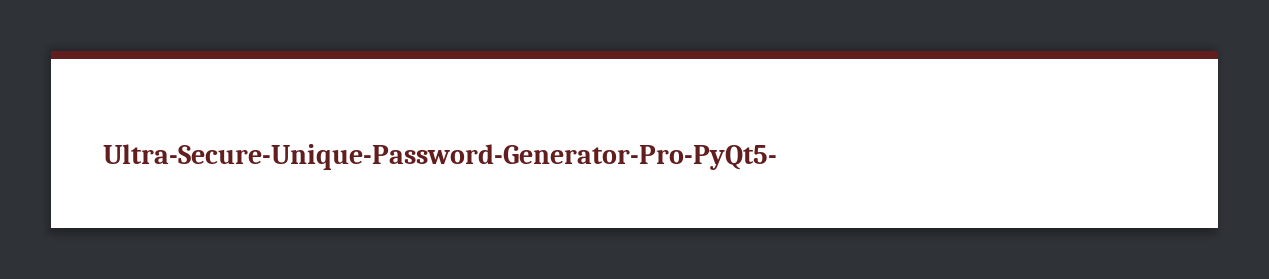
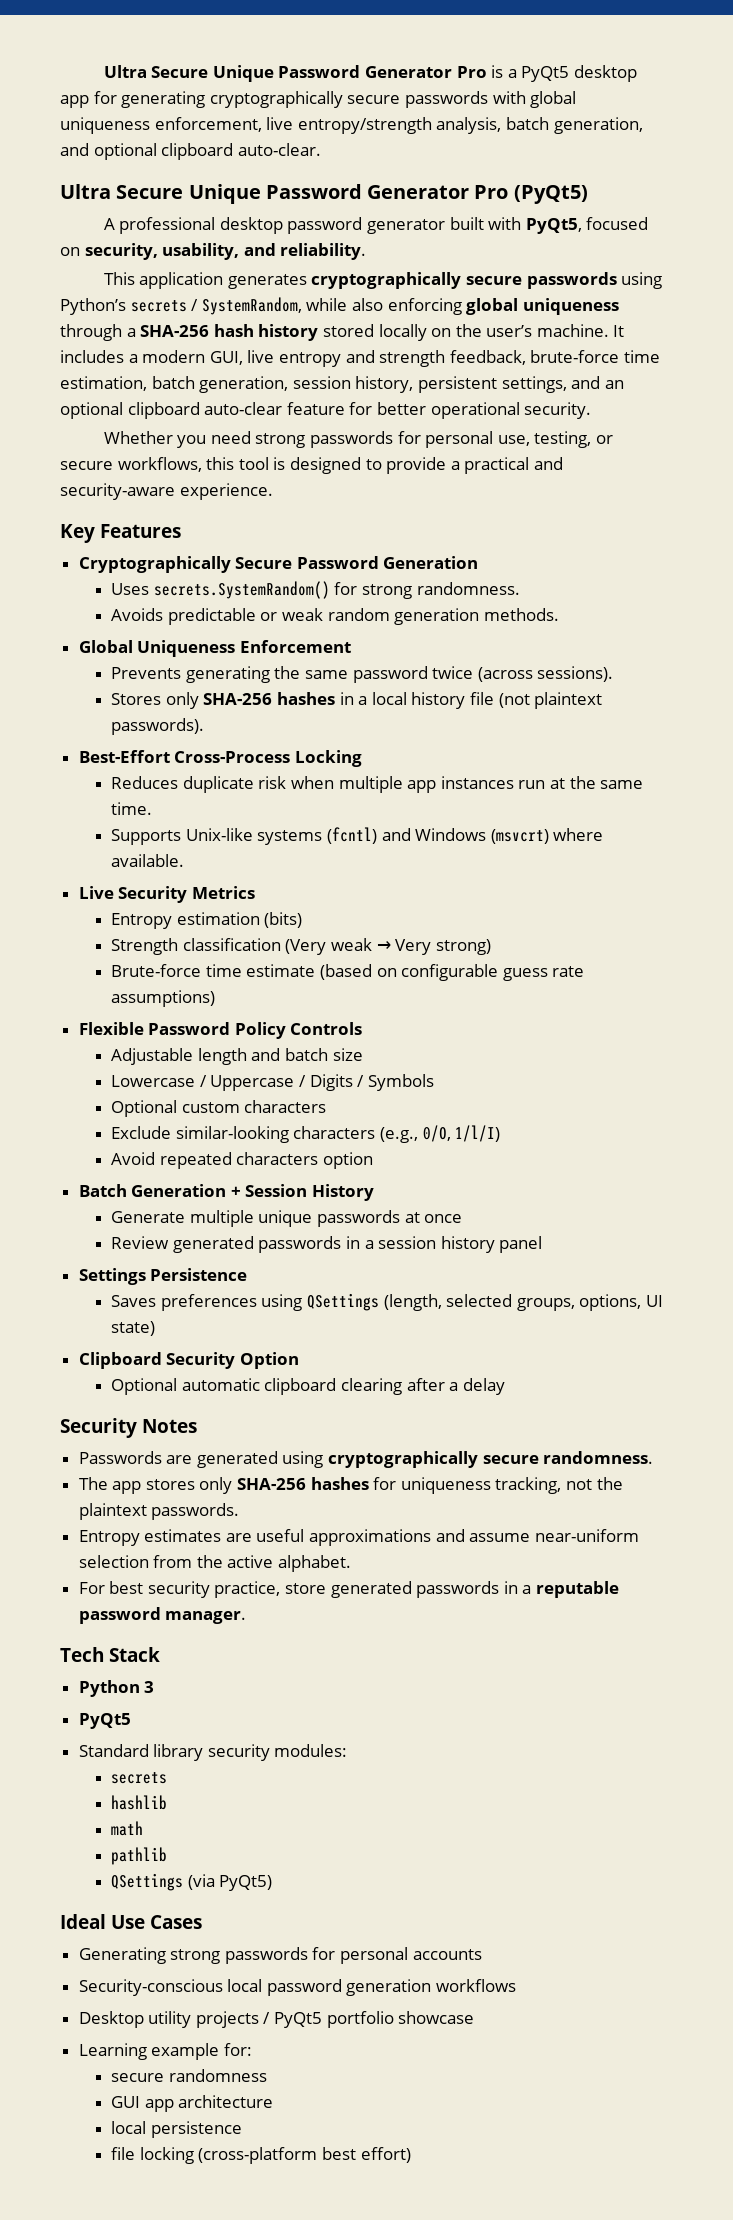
[103,144,777,170] Ultra-Secure-Unique-Password-Generator-Pro-PyQt5- -> [103,65,637,82] [60,91,577,108] [60,117,643,134] [60,143,321,160] [60,184,588,204] [103,217,649,234] [60,243,367,260] [103,272,663,289] [60,297,619,315] [60,324,625,341] [60,350,660,367] [60,376,624,393] [60,402,592,419] [103,431,613,448] [60,457,563,474] [60,483,273,500] [60,524,181,543] [78,556,479,573] [111,581,520,599] [111,608,559,625] [78,640,351,657] [111,666,614,683] [111,692,603,709] [111,718,205,735] [78,750,362,767] [111,776,644,793] [111,802,153,815] [111,827,604,845] [111,854,185,867] [78,886,255,903] [111,912,303,929] [111,938,491,955] [111,964,585,981] [111,990,216,1007] [78,1022,363,1039] [111,1048,363,1065] [111,1074,434,1091] [111,1100,327,1117] [111,1125,501,1143] [111,1152,374,1169] [78,1184,375,1201] [111,1210,463,1227] [111,1236,543,1253] [78,1268,248,1285] [111,1293,663,1311] [111,1321,156,1336] [78,1352,299,1369] [111,1378,505,1395] [60,1418,197,1438] [78,1451,654,1468] [78,1477,623,1494] [78,1503,240,1520] [78,1529,639,1546] [78,1555,352,1572] [78,1581,620,1598] [78,1607,247,1624] [60,1647,160,1662] [78,1680,155,1697] [78,1713,131,1729] [78,1744,348,1761] [111,1772,168,1784] [111,1795,168,1810] [111,1821,144,1836] [111,1847,168,1865] [111,1873,273,1891] [60,1914,202,1929] [78,1947,482,1964] [78,1979,517,1996] [78,2011,475,2028] [78,2043,252,2060] [111,2069,267,2082] [111,2095,274,2112] [111,2121,242,2138] [111,2147,411,2164] Ultra Secure Unique Password Generator Pro is a PyQt5 desktop app for generating cryptographically secure passwords with global uniqueness enforcement, live entropy/strength analysis, batch generation, and optional clipboard auto-clear. // Ultra Secure Unique Password Generator Pro (PyQt5) // A professional desktop password generator built with PyQt5, focused on security, usability, and reliability. // This application generates cryptographically secure passwords using Python’s secrets / SystemRandom, while also enforcing global uniqueness through a SHA-256 hash history stored locally on the user’s machine. It includes a modern GUI, live entropy and strength feedback, brute-force time estimation, batch generation, session history, persistent settings, and an optional clipboard auto-clear feature for better operational security. // Whether you need strong passwords for personal use, testing, or secure workflows, this tool is designed to provide a practical and security-aware experience. // Key Features // Cryptographically Secure Password Generation // Uses secrets.SystemRandom() for strong randomness. // Avoids predictable or weak random generation methods. // Global Uniqueness Enforcement // Prevents generating the same password twice (across sessions). // Stores only SHA-256 hashes in a local history file (not plaintext passwords). // Best-Effort Cross-Process Locking // Reduces duplicate risk when multiple app instances run at the same time. // Supports Unix-like systems (fcntl) and Windows (msvcrt) where available. // Live Security Metrics // Entropy estimation (bits) // Strength classification (Very weak → Very strong) // Brute-force time estimate (based on configurable guess rate assumptions) // Flexible Password Policy Controls // Adjustable length and batch size // Lowercase / Uppercase / Digits / Symbols // Optional custom characters // Exclude similar-looking characters (e.g., 0/O, 1/l/I) // Avoid repeated characters option // Batch Generation + Session History // Generate multiple unique passwords at once // Review generated passwords in a session history panel // Settings Persistence // Saves preferences using QSettings (length, selected groups, options, UI state) // Clipboard Security Option // Optional automatic clipboard clearing after a delay // Security Notes // Passwords are generated using cryptographically secure randomness. // The app stores only SHA-256 hashes for uniqueness tracking, not the plaintext passwords. // Entropy estimates are useful approximations and assume near-uniform selection from the active alphabet. // For best security practice, store generated passwords in a reputable password manager. // Tech Stack // Python 3 // PyQt5 // Standard library security modules: // secrets // hashlib // math // pathlib // QSettings (via PyQt5) // Ideal Use Cases // Generating strong passwords for personal accounts // Security-conscious local password generation workflows // Desktop utility projects / PyQt5 portfolio showcase // Learning example for: // secure randomness // GUI app architecture // local persistence // file locking (cross-platform best effort)

